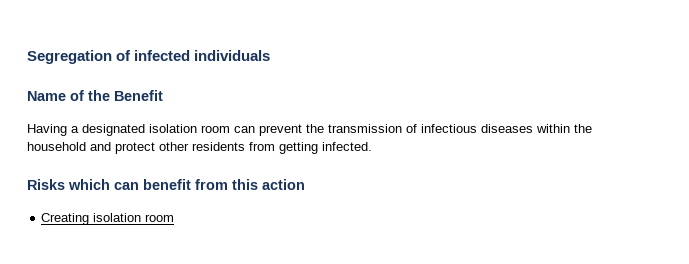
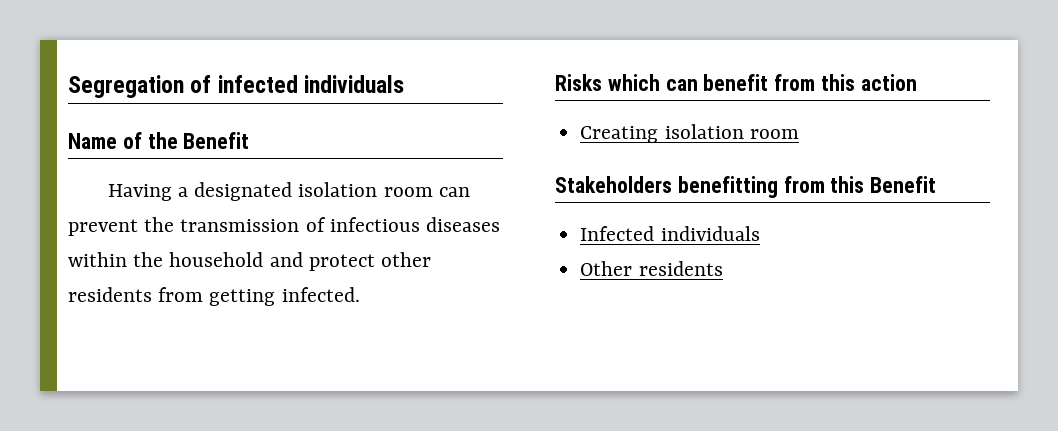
(175, 218) none -> [555,176,937,198] [580,226,760,241] [580,261,723,276] // Stakeholders benefitting from this Benefit // Infected individuals // Other residents

